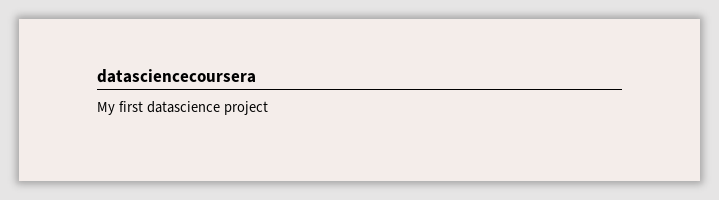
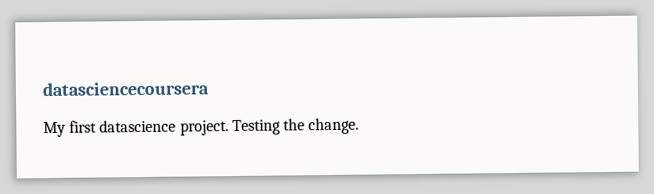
[223,101,268,115] project -> [179,117,360,136] project. Testing the change.

